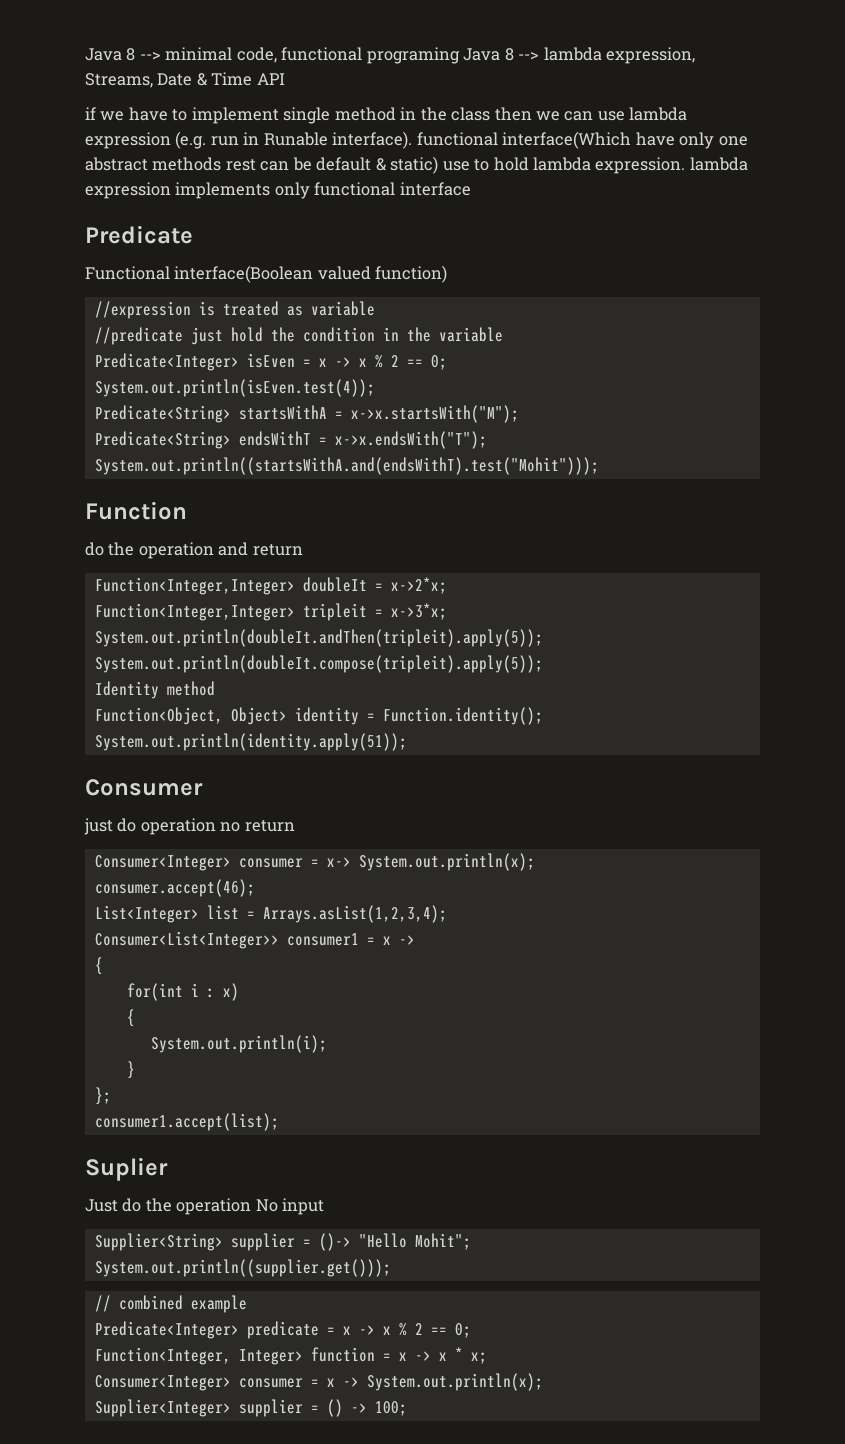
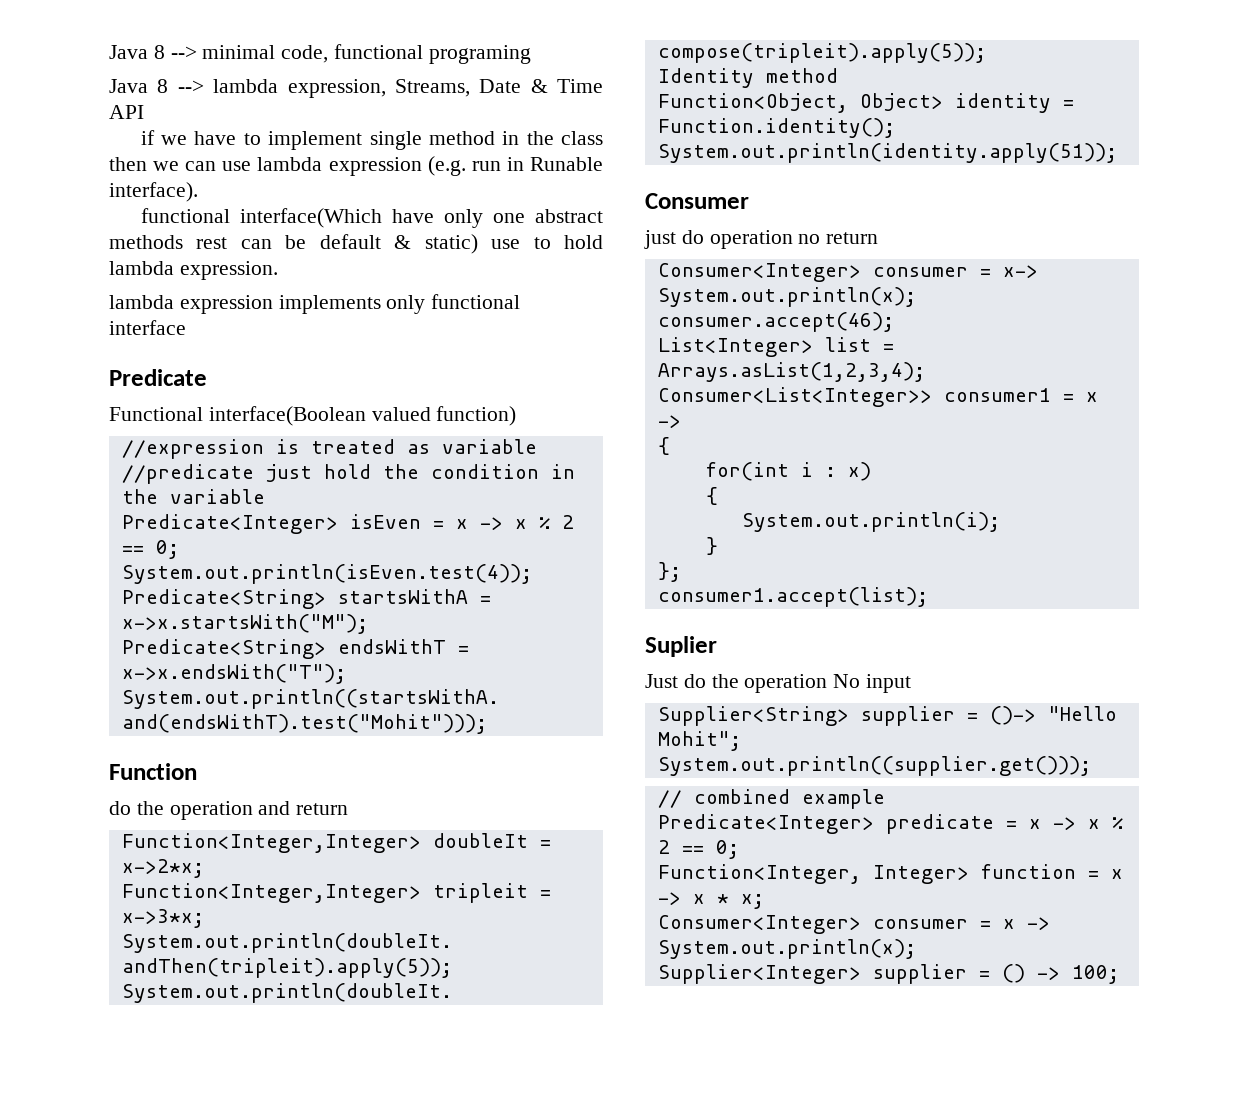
(460, 55) none -> (531, 54) //
(413, 140) none -> (198, 192) //
(686, 165) none -> (278, 270) //

